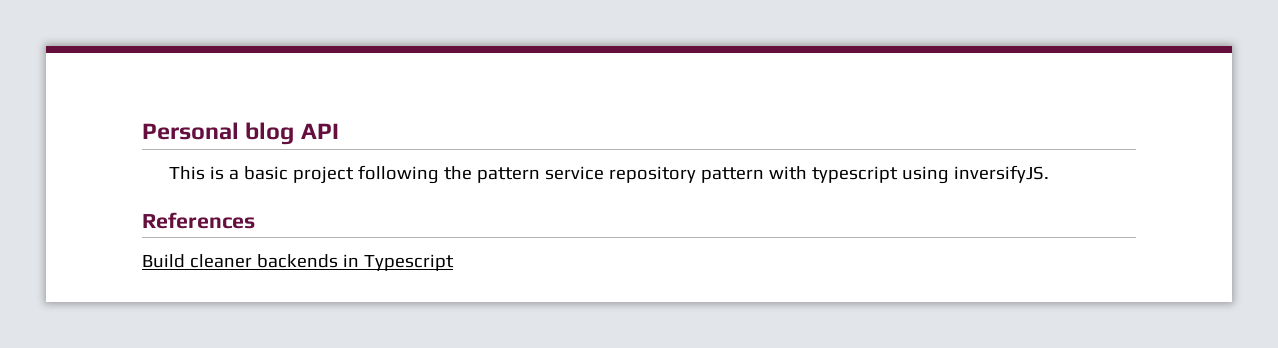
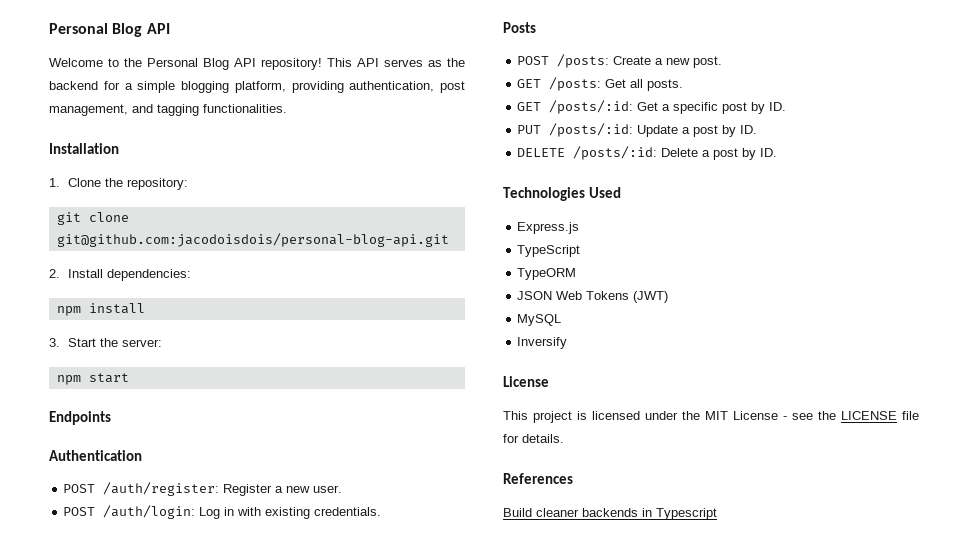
[142,122,295,145] Personal blog -> [49,23,143,37] Personal Blog
[168,165,1049,184] This is a basic project following the pattern service repository pattern with typescript using inversifyJS. -> [49,58,465,70] [49,81,465,93] [49,104,287,116] [49,143,119,154] [49,178,188,190] [56,212,129,225] [56,233,449,247] [49,269,191,281] [56,303,145,316] [49,338,162,347] [56,373,129,385] [49,411,111,425] [49,450,142,461] [63,482,343,496] [63,505,382,519] [503,22,536,33] [517,54,723,68] [517,77,684,91] [517,100,787,114] [517,123,758,137] [517,146,778,160] [503,187,622,201] [517,222,580,234] [517,245,581,257] [517,268,577,280] [517,291,669,303] [517,314,562,326] [517,337,568,349] [503,376,549,387] [503,411,919,423] [503,434,564,443] Welcome to the Personal Blog API repository! This API serves as the backend for a simple blogging platform, providing authentication, post management, and tagging functionalities. // Installation // 1. Clone the repository: // git clone git@github.com:jacodoisdois/personal-blog-api.git // 2. Install dependencies: // npm install // 3. Start the server: // npm start // Endpoints // Authentication // POST /auth/register: Register a new user. // POST /auth/login: Log in with existing credentials. // Posts // POST /posts: Create a new post. // GET /posts: Get all posts. // GET /posts/:id: Get a specific post by ID. // PUT /posts/:id: Update a post by ID. // DELETE /posts/:id: Delete a post by ID. // Technologies Used // Express.js // TypeScript // TypeORM // JSON Web Tokens (JWT) // MySQL // Inversify // License // This project is licensed under the MIT License - see the LICENSE file for details.

